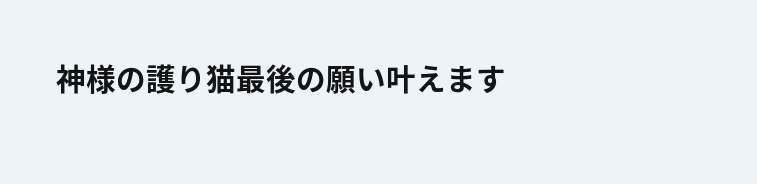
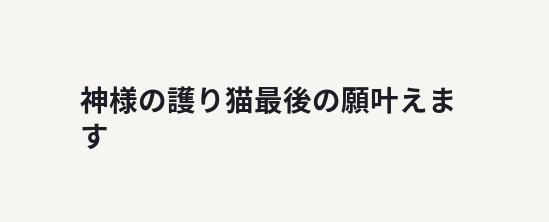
[356,68,386,91] い -> (370, 100) none

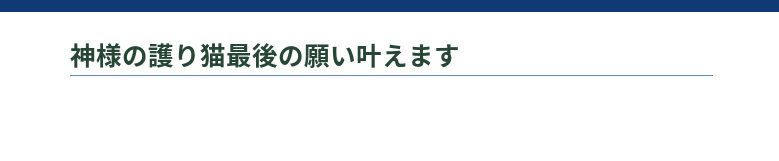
(370, 100) none -> [330,46,356,66] い

